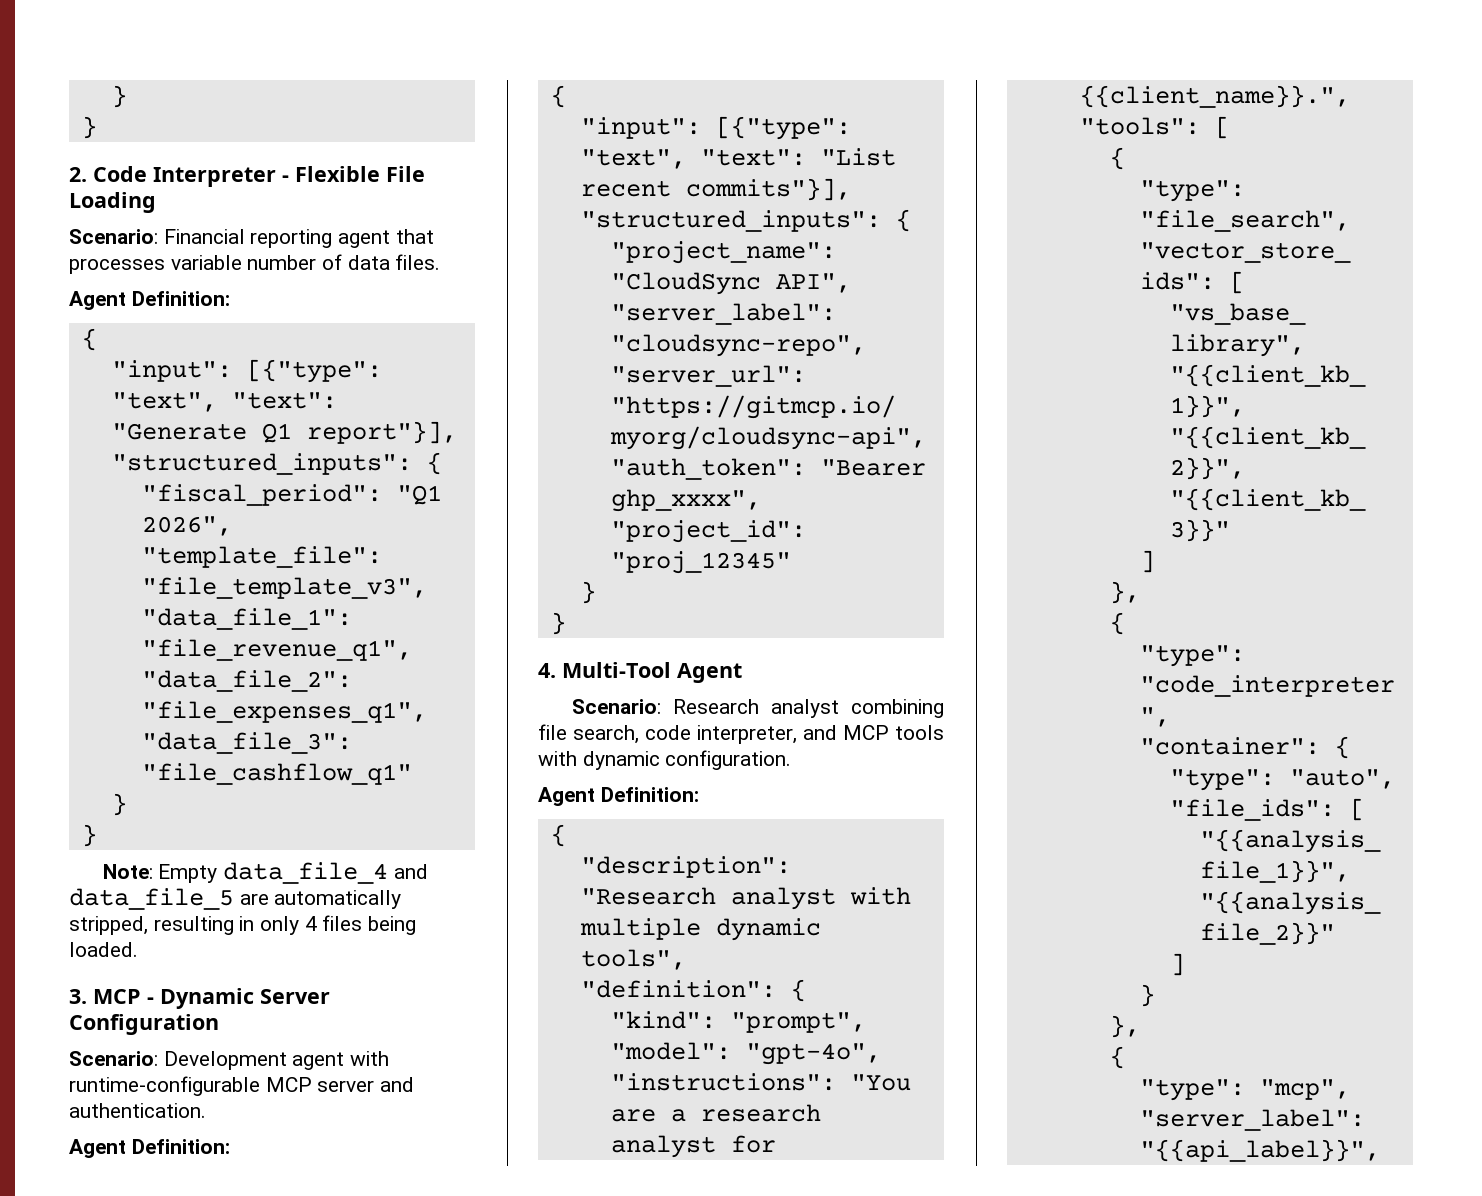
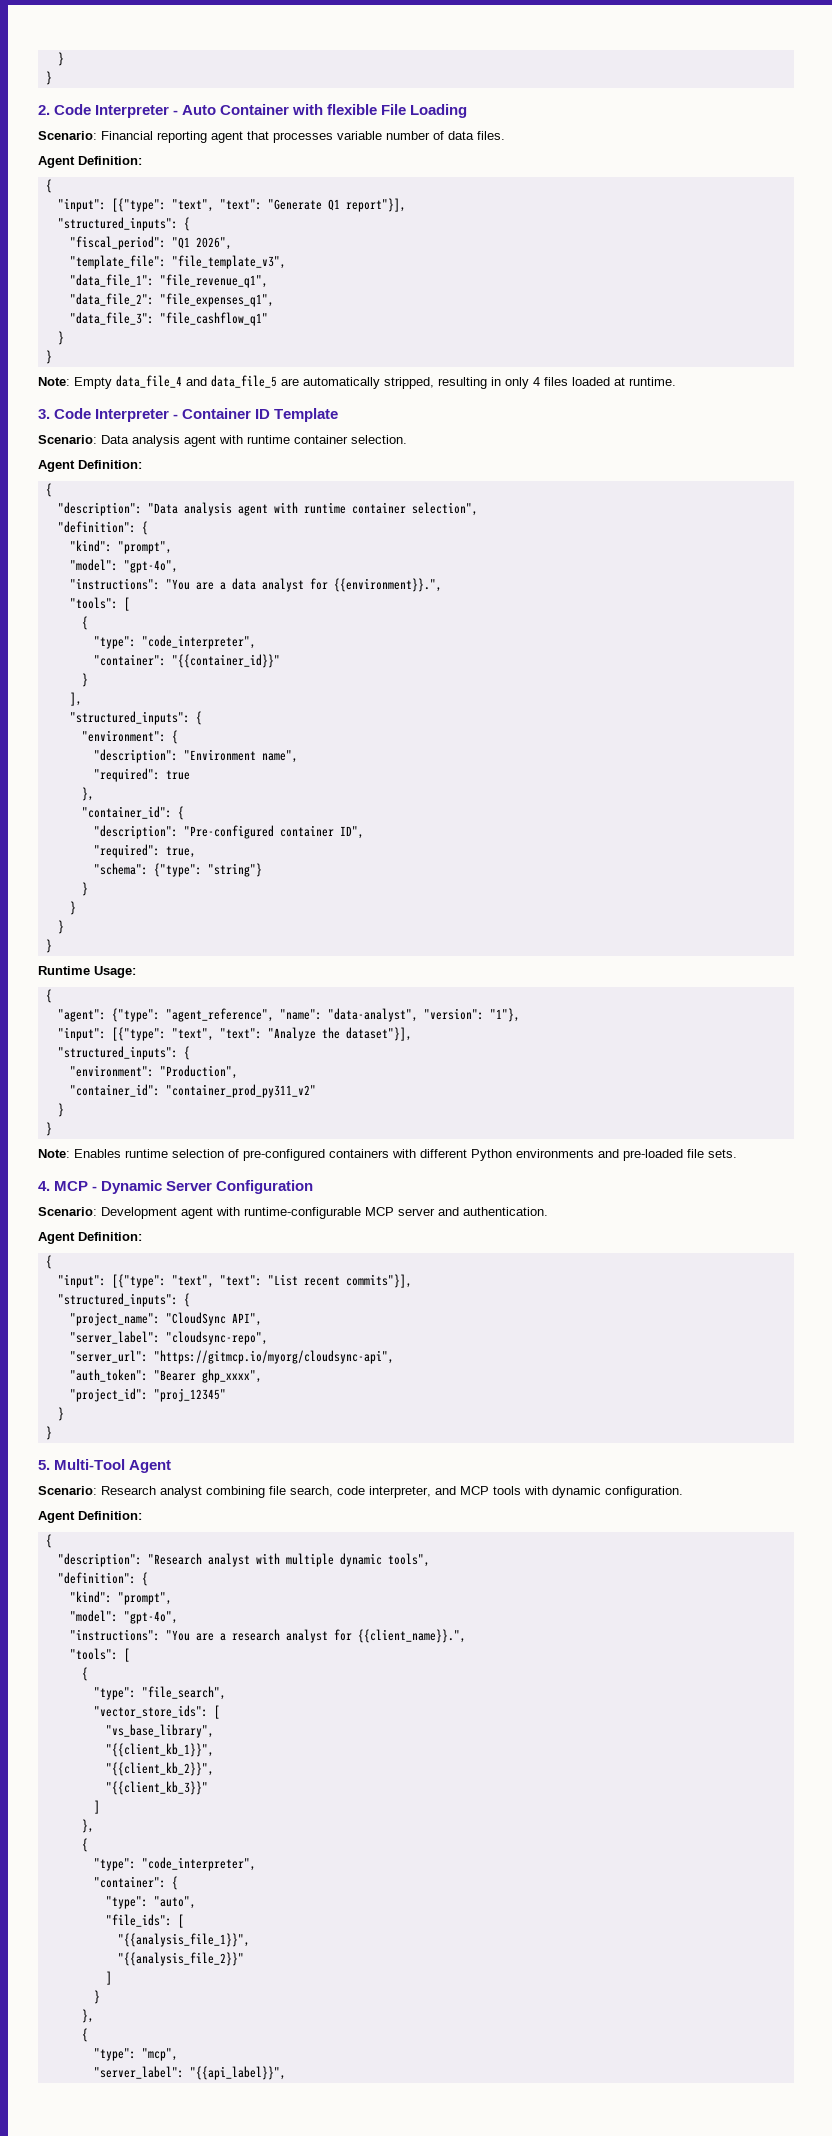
[295,166,380,182] Flexible -> [182,104,378,115] Auto Container with flexible
[368,916,417,935] [69,942,138,957] [69,989,87,1004] being loaded. // 3. -> [572,377,676,386] [38,408,339,422] [38,435,407,447] [38,460,142,472] [45,483,52,497] [57,502,478,516] [57,521,148,535] [69,540,172,554] [69,559,178,573] [69,578,442,592] [69,597,130,611] [81,616,88,630] [93,635,256,649] [93,654,280,668] [81,673,88,687] [69,692,82,706] [69,711,202,725] [81,730,178,744] [93,749,298,763] [93,768,190,782] [81,787,94,801] [81,806,184,820] [93,825,364,839] [93,844,196,858] [93,863,262,877] [81,882,88,896] [69,901,76,915] [57,920,64,934] [45,939,52,953] [38,966,136,978] [45,989,52,1003] [57,1008,520,1022] [57,1027,412,1041] [57,1046,190,1060] [69,1065,238,1079] [69,1084,316,1098] [57,1103,64,1117] [45,1122,52,1136] [38,1149,737,1161] [38,1181,50,1191] loaded at runtime. // 3. Code Interpreter - Container ID Template // Scenario: Data analysis agent with runtime container selection. // Agent Definition: // { // "description": "Data analysis agent with runtime container selection", // "definition": { // "kind": "prompt", // "model": "gpt-4o", // "instructions": "You are a data analyst for {{environment}}.", // "tools": [ // { // "type": "code_interpreter", // "container": "{{container_id}}" // } // ], // "structured_inputs": { // "environment": { // "description": "Environment name", // "required": true // }, // "container_id": { // "description": "Pre-configured container ID", // "required": true, // "schema": {"type": "string"} // } // } // } // } // Runtime Usage: // { // "agent": {"type": "agent_reference", "name": "data-analyst", "version": "1"}, // "input": [{"type": "text", "text": "Analyze the dataset"}], // "structured_inputs": { // "environment": "Production", // "container_id": "container_prod_py311_v2" // } // } // Note: Enables runtime selection of pre-configured containers with different Python environments and pre-loaded file sets. // 4.
[538,663,556,678] 4. -> [38,1460,50,1470] 5.

